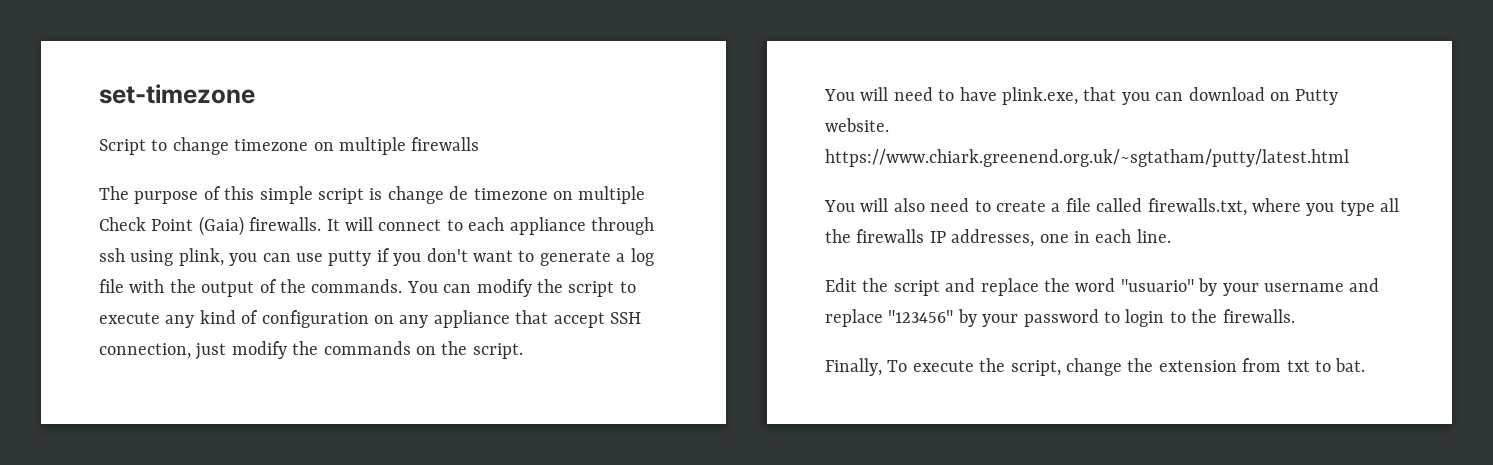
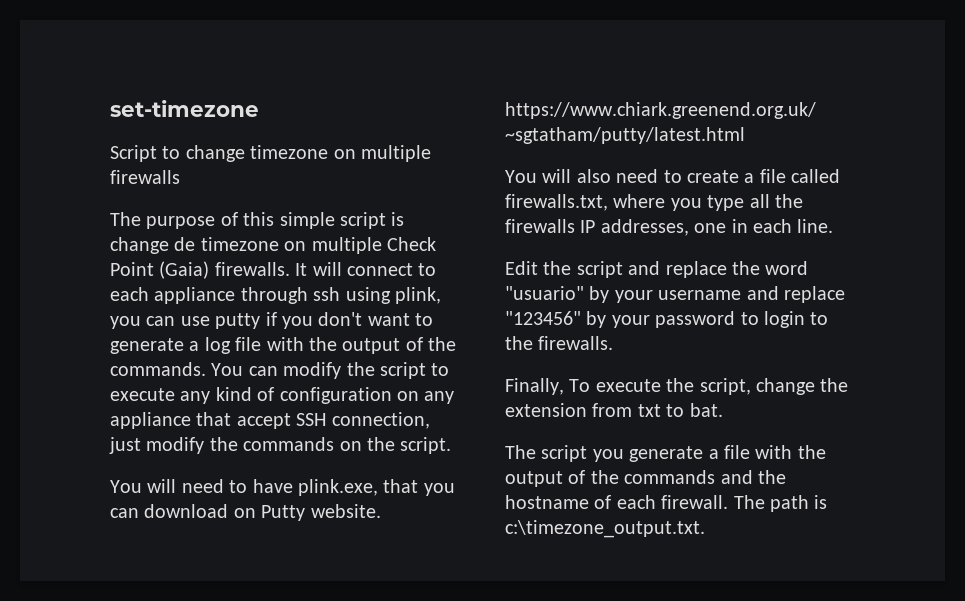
(1366, 365) none -> [505,445,826,462] [505,470,786,487] [505,495,828,512] [505,520,705,538] // The script you generate a file with the output of the commands and the hostname of each firewall. The path is c:\timezone_output.txt.

